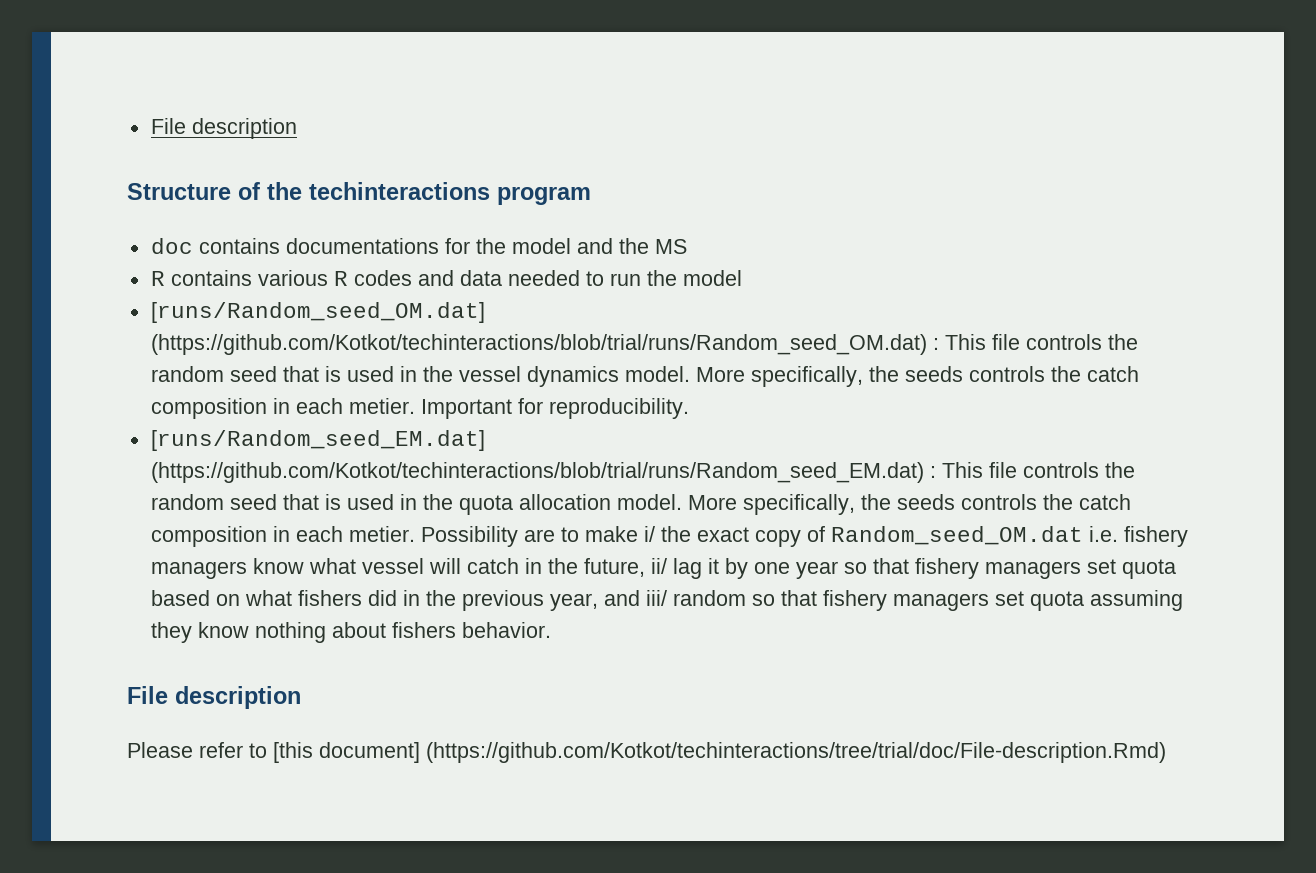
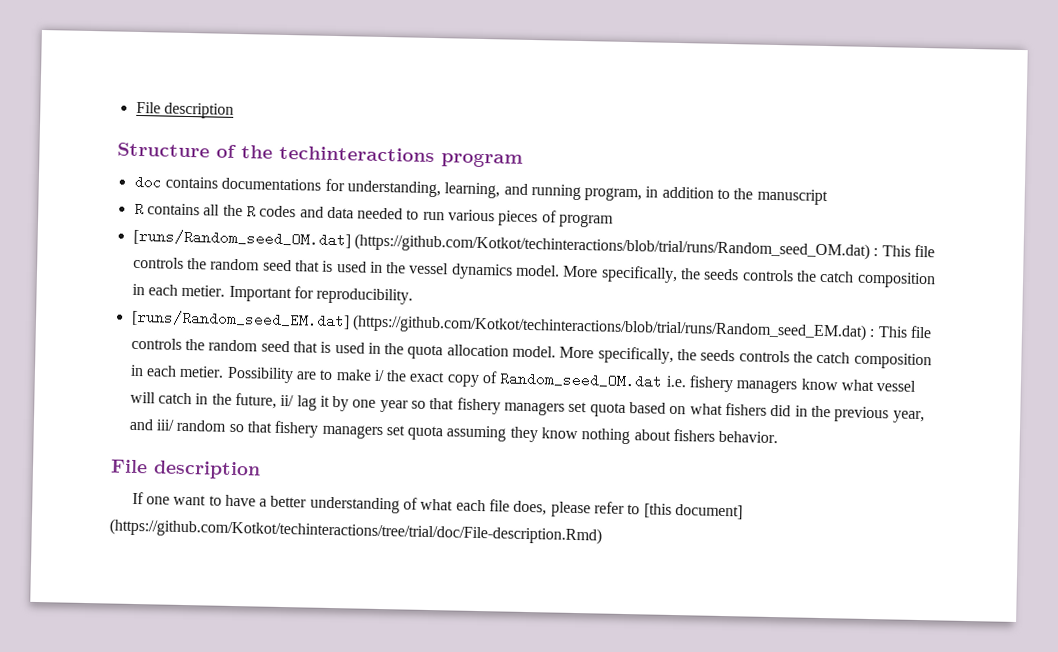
[475,238,687,254] the model and the MS -> [346,180,828,206] understanding, learning, and running program, in addition to the manuscript
[257,270,328,286] various -> [203,204,243,217] all the
[646,270,742,286] the model -> [448,209,615,228] various pieces of program
[127,742,193,758] Please -> [131,491,591,518] If one want to have a better understanding of what each file does, please

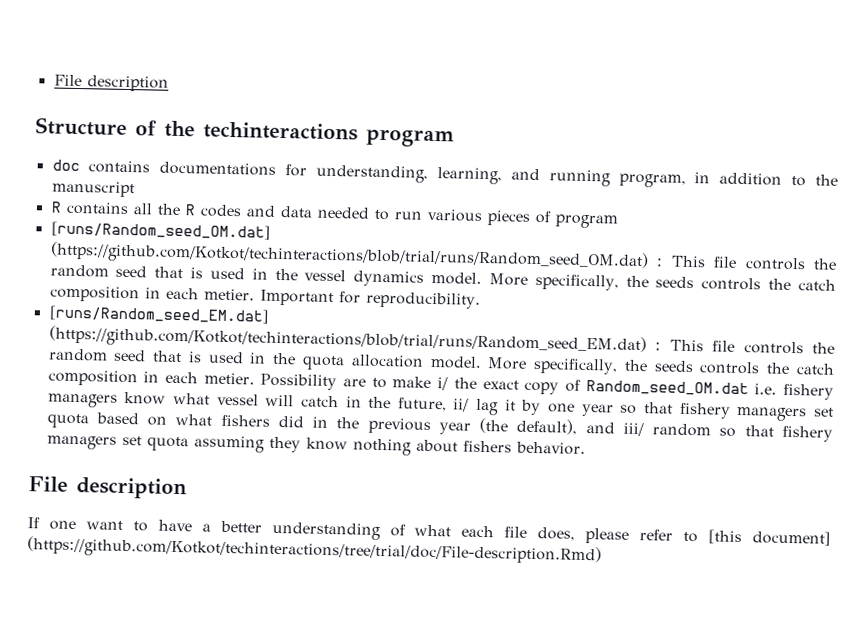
[892,410,925,424] year, -> [438,417,578,435] year (the default),

